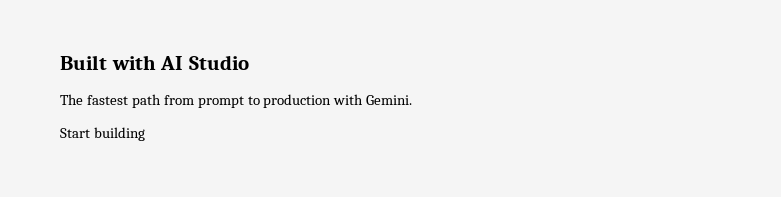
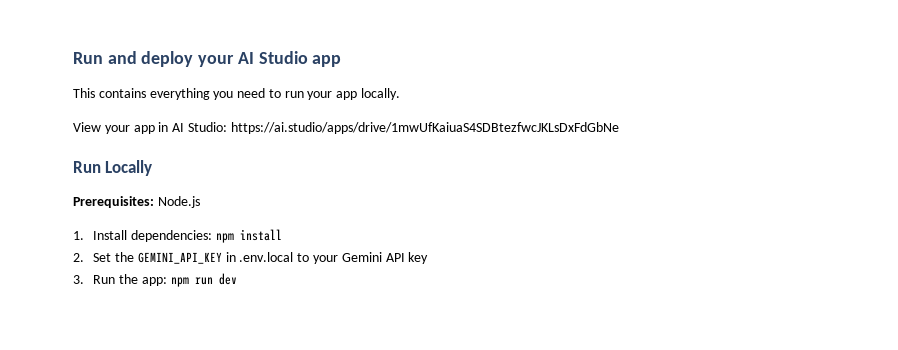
[60,55,249,70] [60,94,413,108] [60,127,145,141] Built with AI Studio // The fastest path from prompt to production with Gemini. // Start building -> [73,51,342,67] [73,88,401,100] [73,122,619,134] [73,160,153,176] [73,196,200,208] [73,229,282,243] [73,252,429,264] [73,273,237,287] Run and deploy your AI Studio app // This contains everything you need to run your app locally. // View your app in AI Studio: https://ai.studio/apps/drive/1mwUfKaiuaS4SDBtezfwcJKLsDxFdGbNe // Run Locally // Prerequisites: Node.js // 1. Install dependencies: npm install // 2. Set the GEMINI_API_KEY in .env.local to your Gemini API key // 3. Run the app: npm run dev

